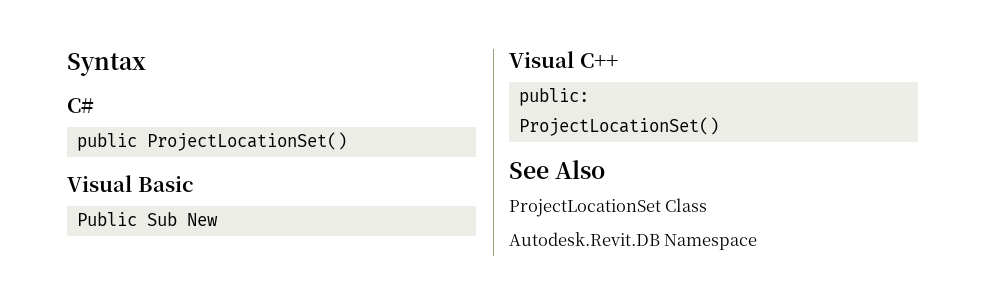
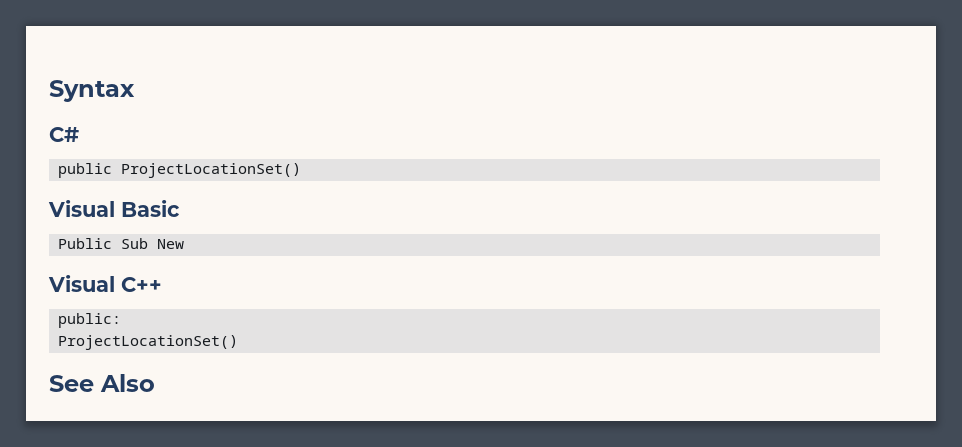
[509,198,708,217] [509,232,758,250] // ProjectLocationSet Class // Autodesk.Revit.DB Namespace -> (155, 383) none

